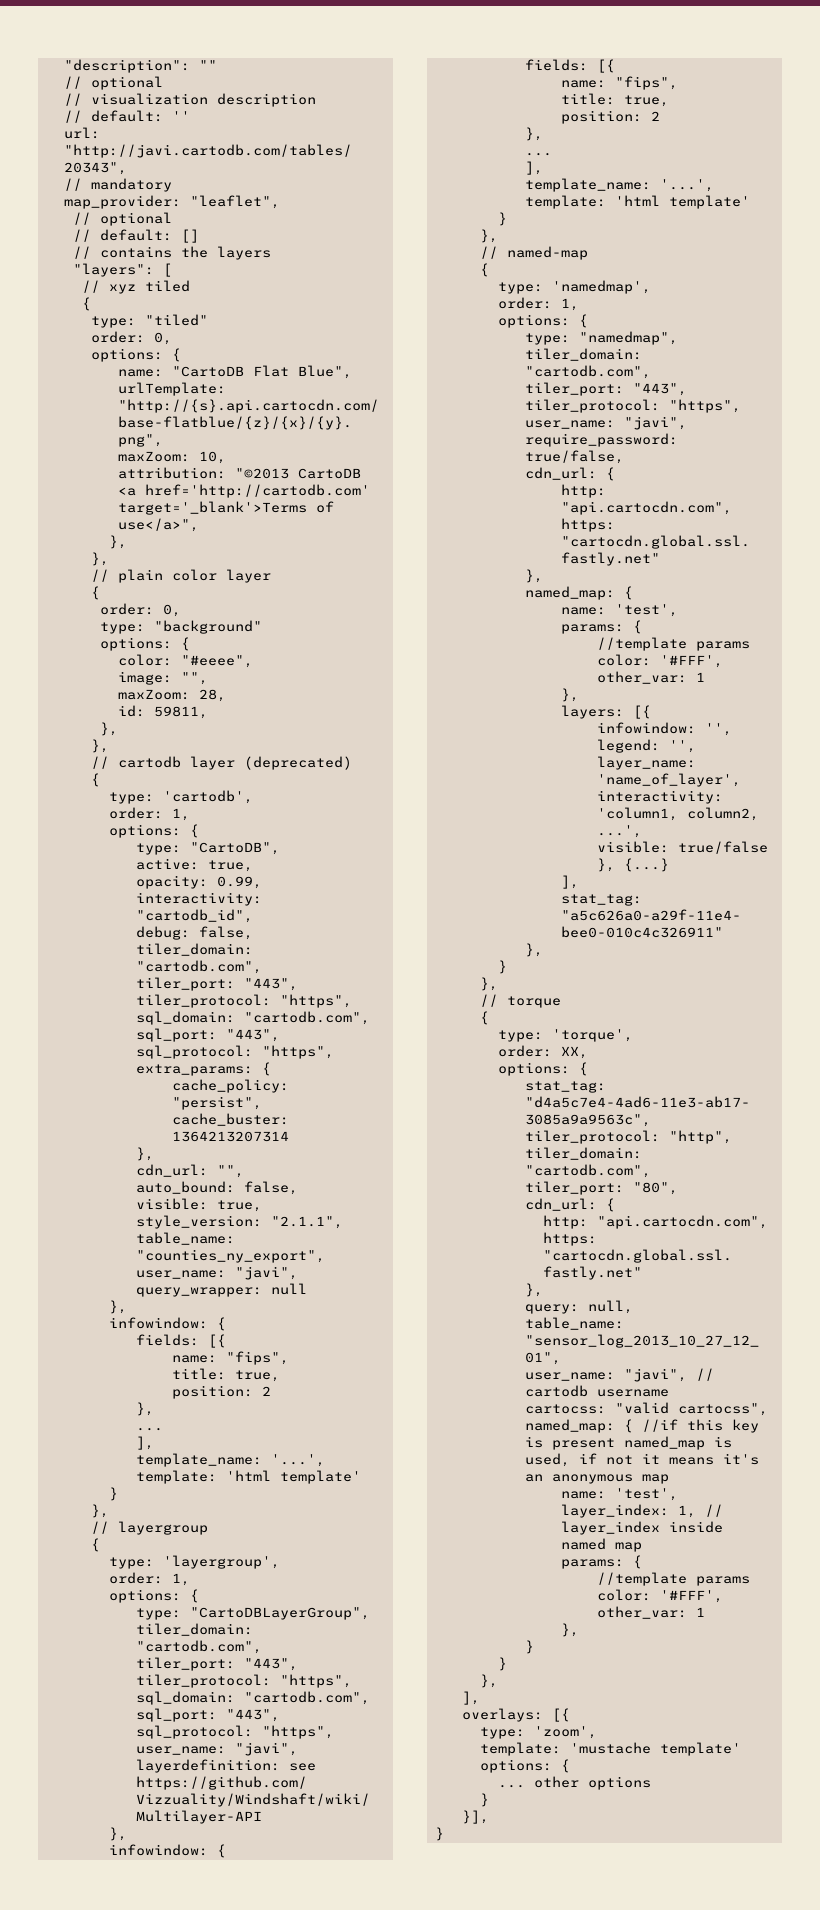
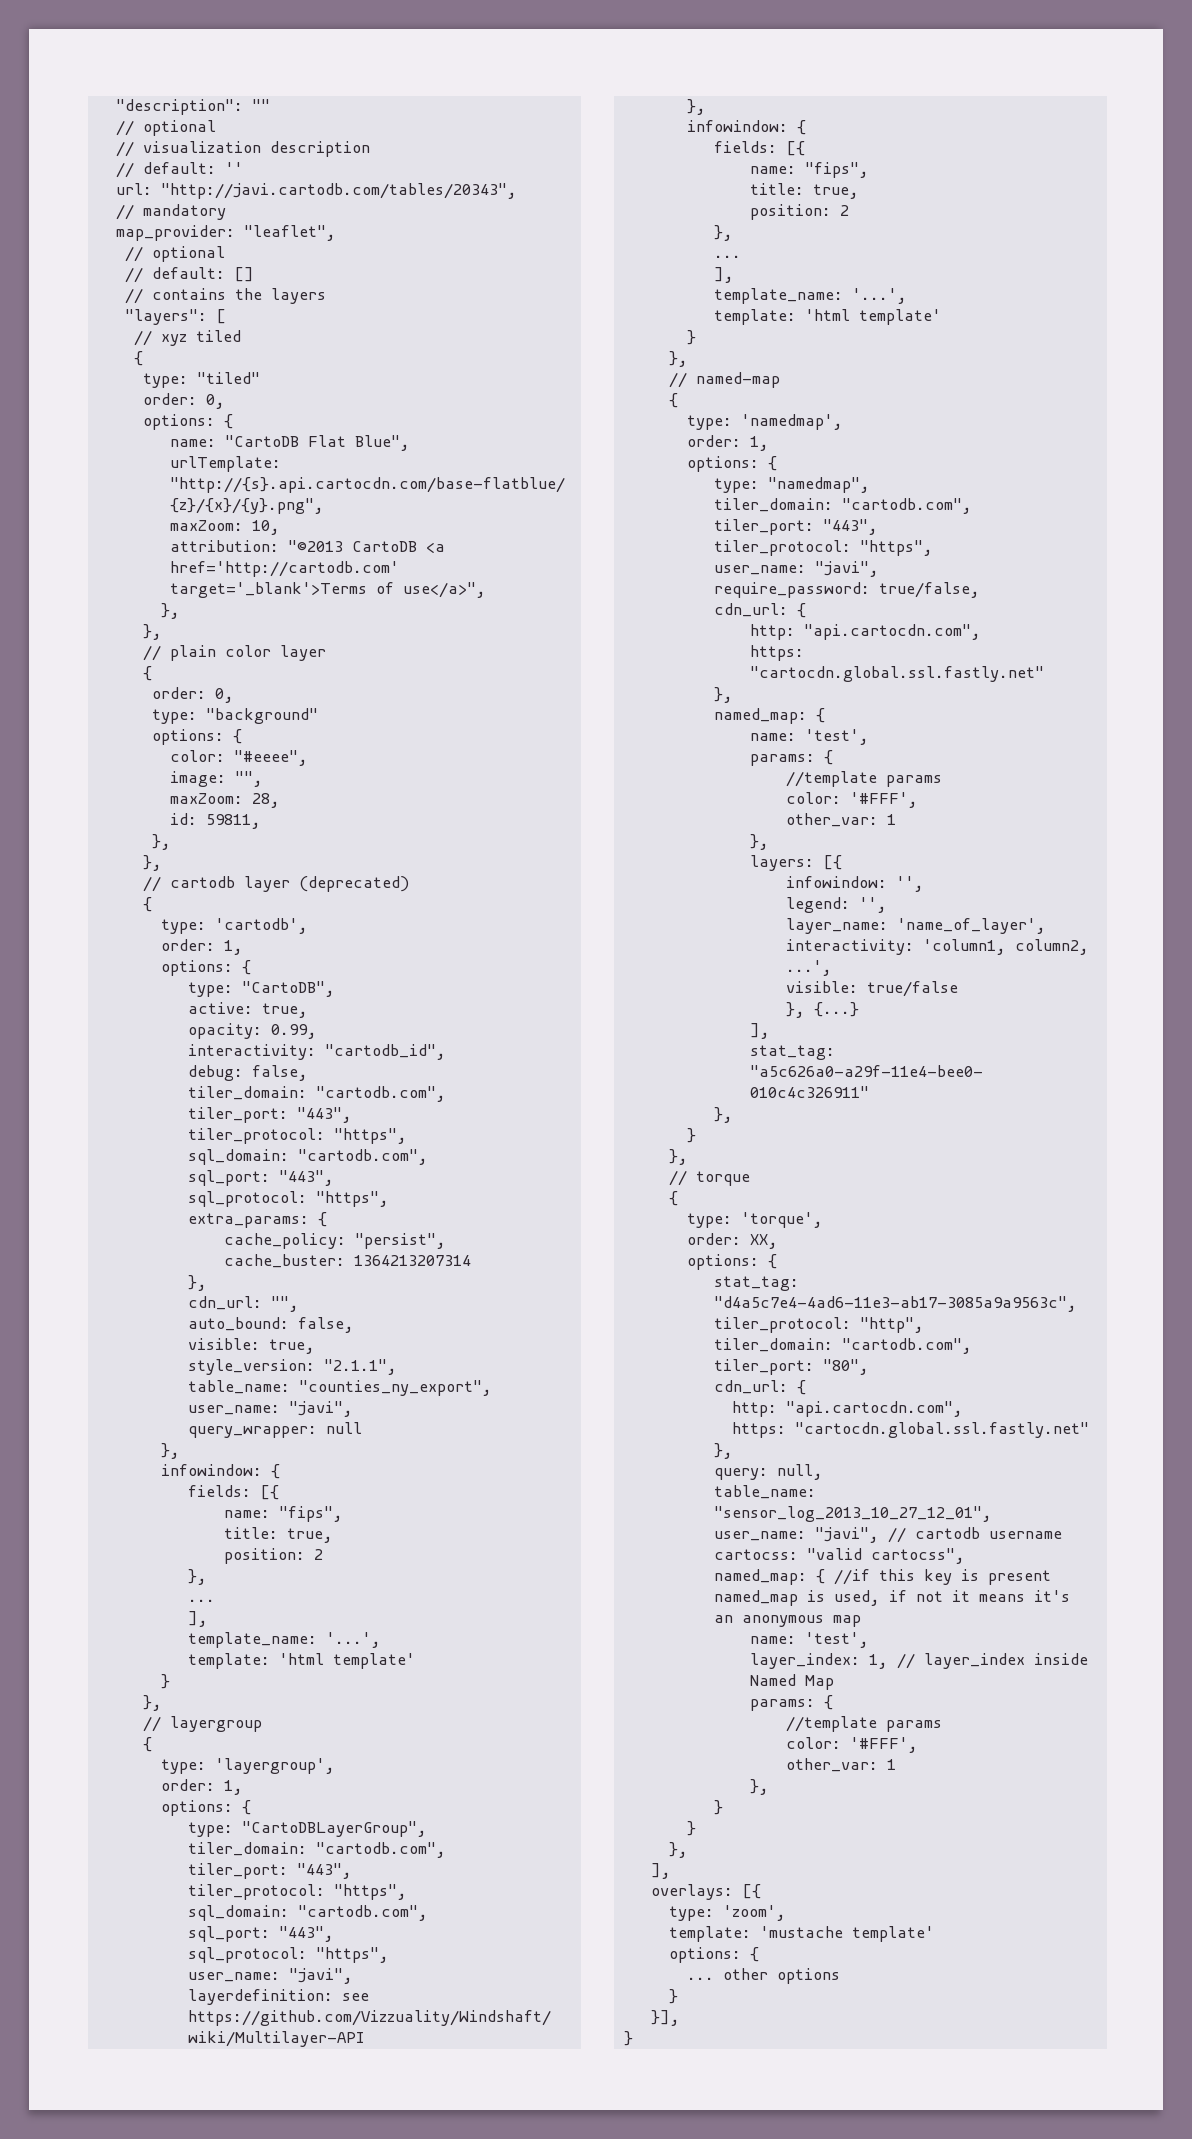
[560,1538,642,1552] named map -> [749,1674,834,1690] Named Map

